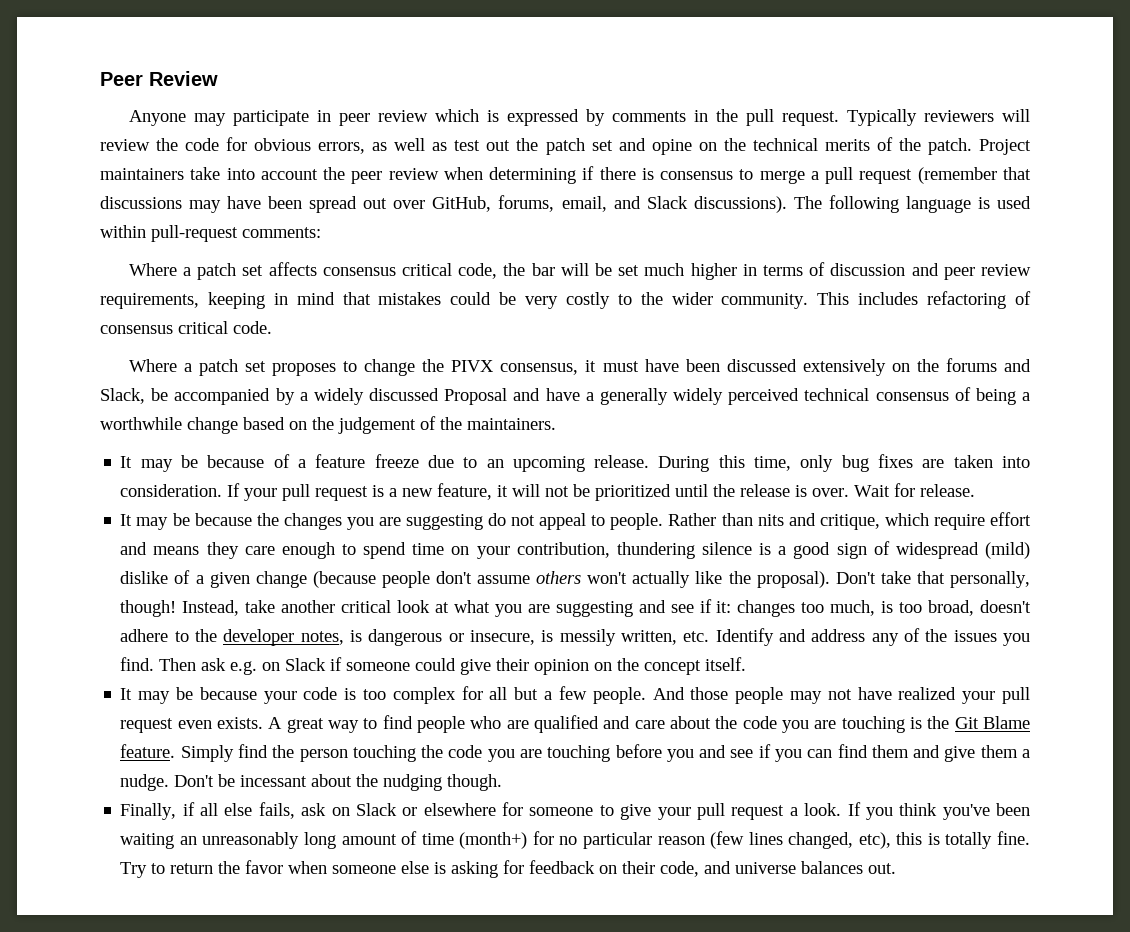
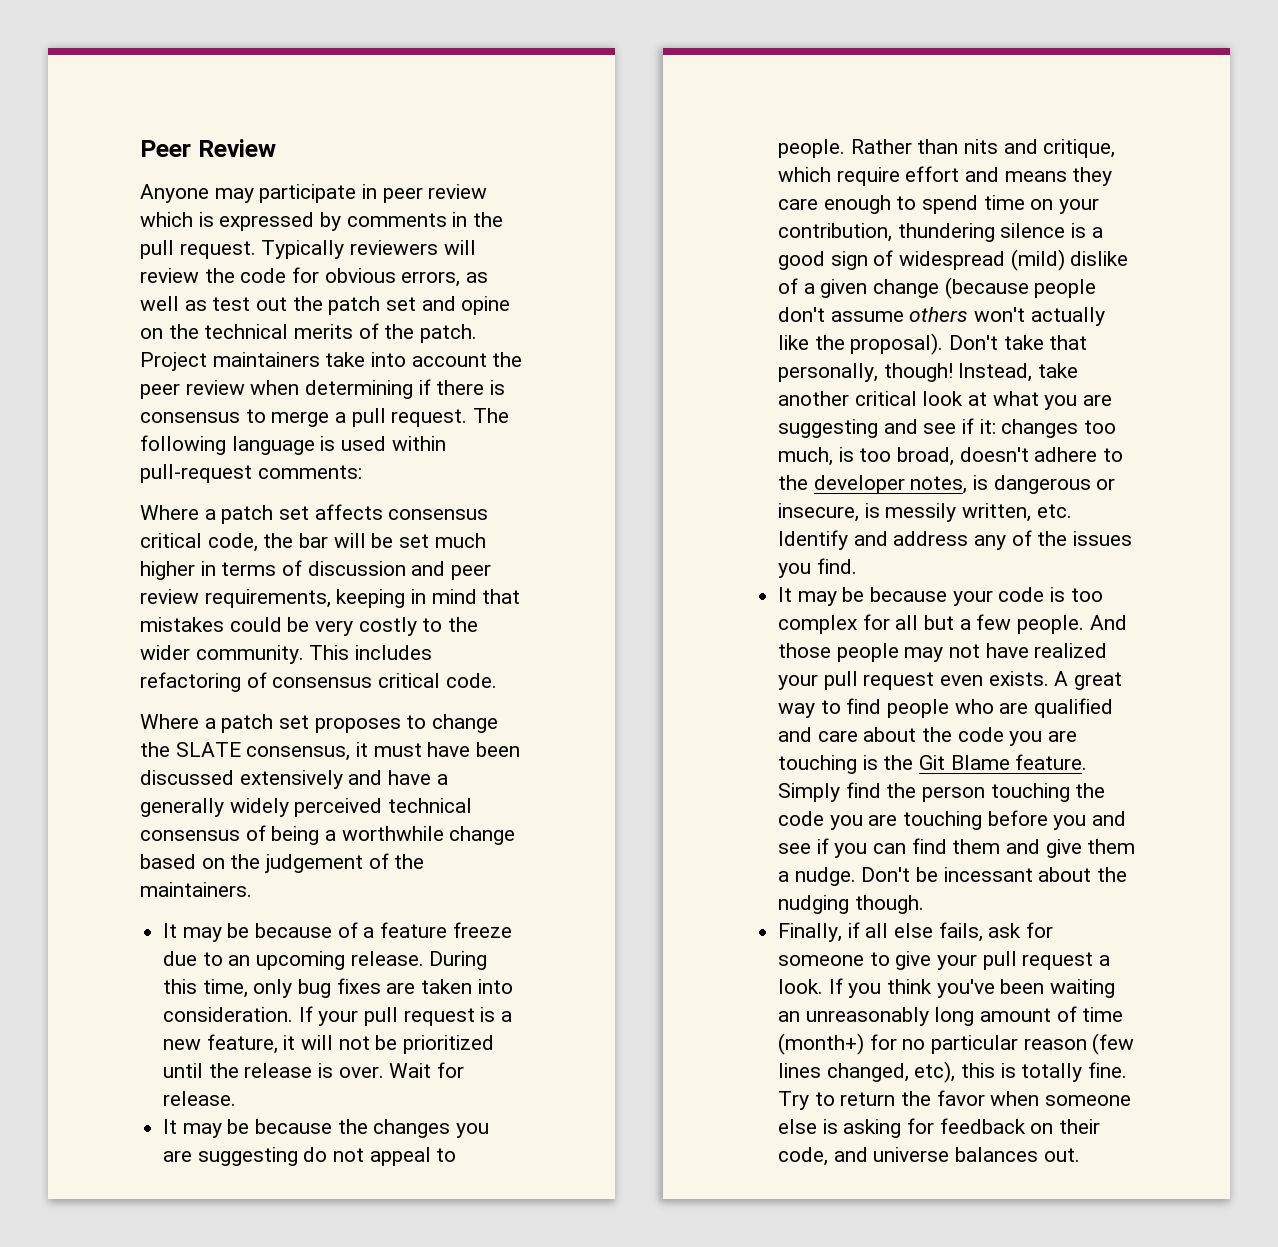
[859,167,1032,184] [100,195,787,213] request (remember that discussions may have been spread out over GitHub, forums, email, and Slack discussions). -> [391,409,468,427] request.
[451,360,495,372] PIVX -> [175,742,241,757] SLATE
[891,358,1031,372] [100,388,508,405] on the forums and Slack, be accompanied by a widely discussed Proposal -> (343, 779) none
[159,657,747,675] Then ask e.g. on Slack if someone could give their opinion on the concept itself. -> (857, 566) none
[331,803,496,816] on Slack or elsewhere -> (1022, 930) none

